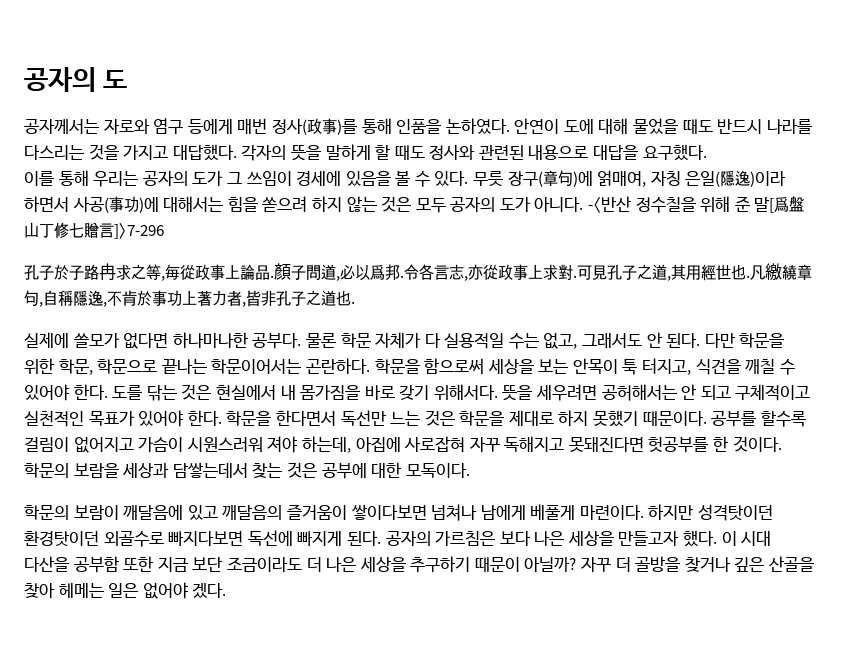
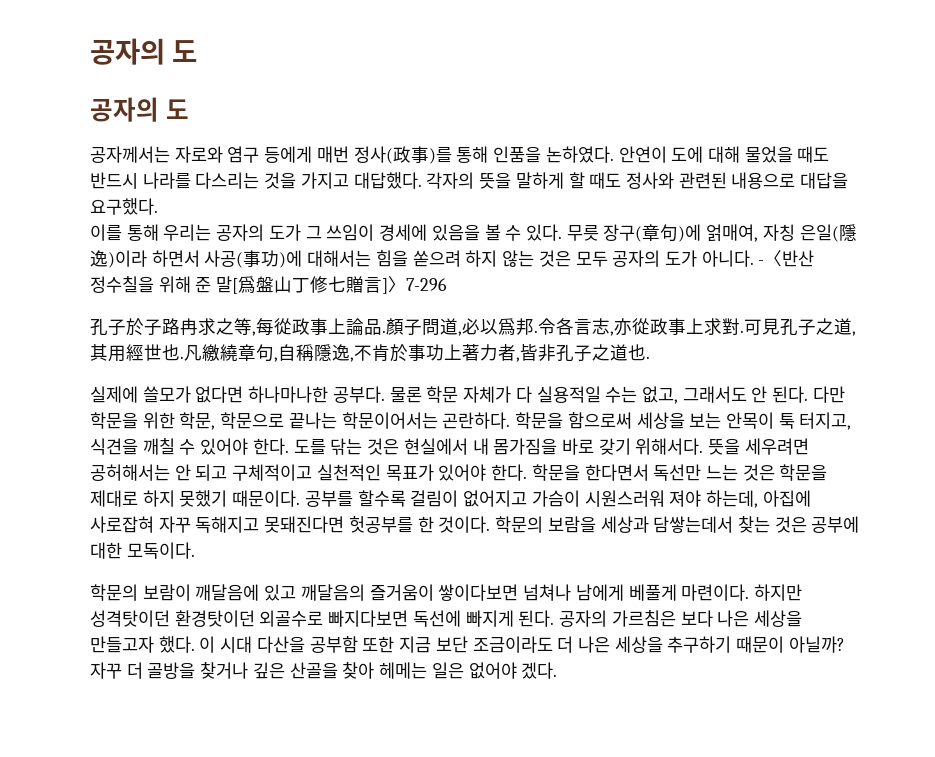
[24,67,128,92] 공자의 도 -> [90,38,198,65] [90,97,189,122] 공자의 도 // 공자의 도

